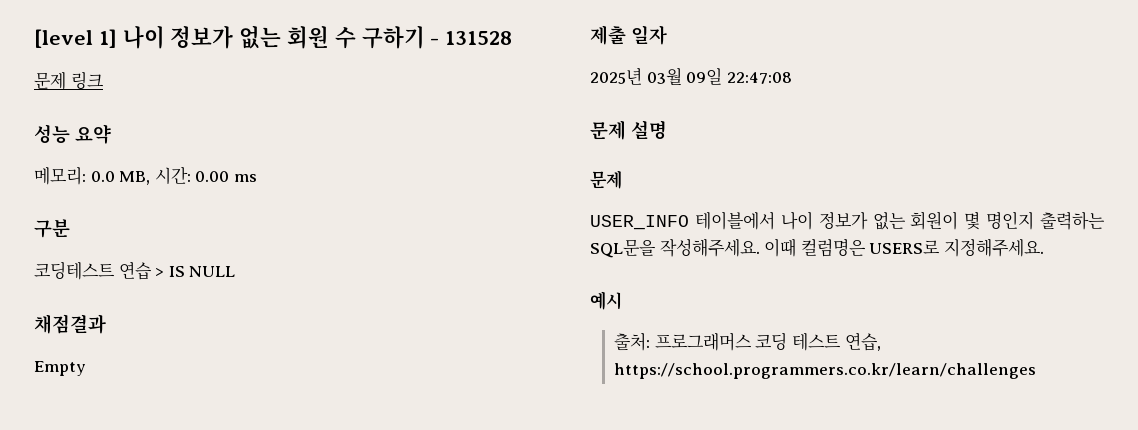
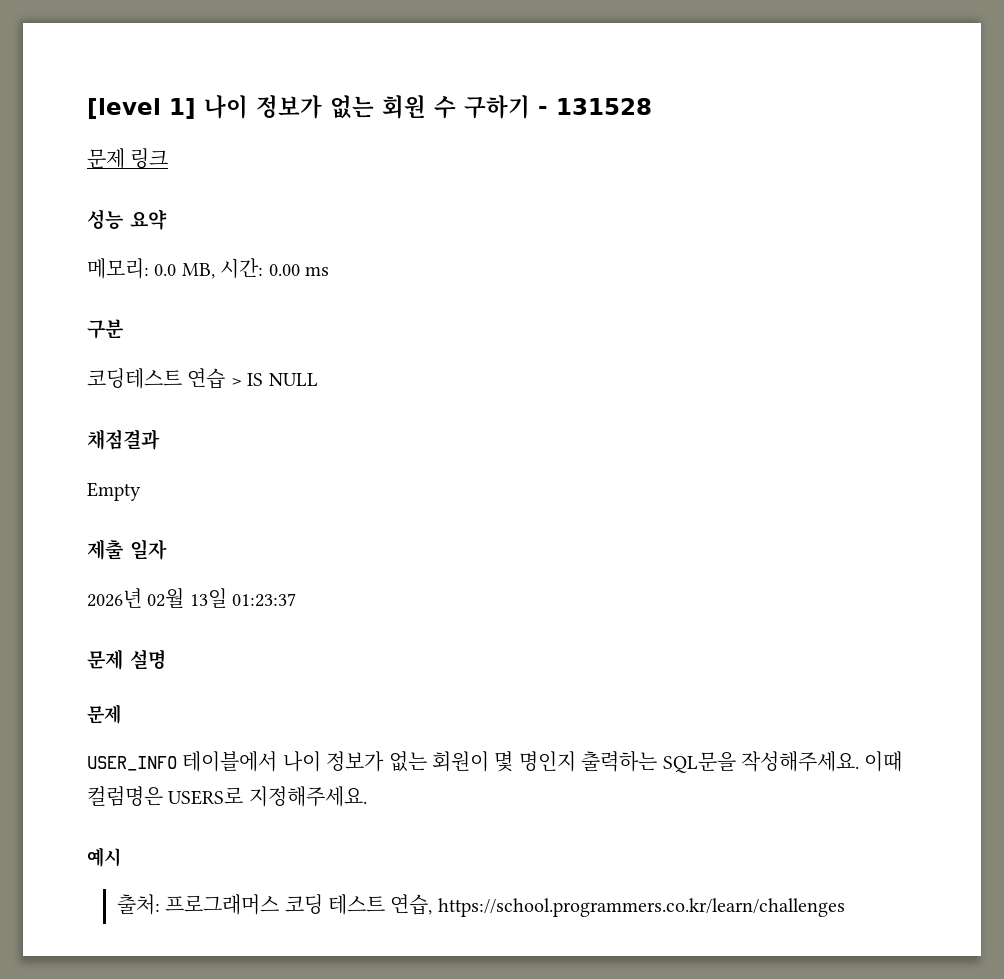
[590,68,792,85] 2025년 03월 09일 22:47:08 -> [87,587,297,608] 2026년 02월 13일 01:23:37

